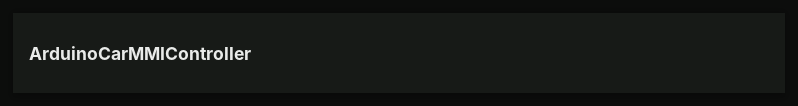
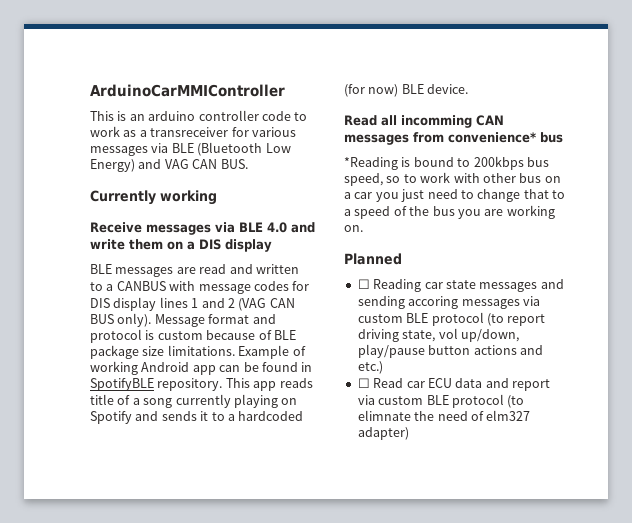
(251, 53) none -> [90,110,308,121] [90,126,296,137] [90,142,291,156] [90,159,248,172] [90,190,217,205] [90,222,315,235] [90,239,272,252] [90,264,299,277] [90,281,310,294] [90,297,295,311] [90,313,276,327] [90,329,296,343] [90,345,306,359] [90,361,313,375] [90,378,313,391] [90,394,298,408] [90,411,304,424] [344,84,469,97] [344,115,504,128] [344,132,563,145] [344,156,549,170] [344,172,561,186] [344,189,565,202] [344,205,555,219] [344,225,363,232] [344,253,402,265] [357,279,564,292] [357,296,540,309] [357,312,546,326] [357,328,519,342] [357,344,543,358] [357,361,383,374] [357,378,550,391] [357,394,525,408] [357,410,531,421] [357,427,409,440] // This is an arduino controller code to work as a transreceiver for various messages via BLE (Bluetooth Low Energy) and VAG CAN BUS. // Currently working // Receive messages via BLE 4.0 and write them on a DIS display // BLE messages are read and written to a CANBUS with message codes for DIS display lines 1 and 2 (VAG CAN BUS only). Message format and protocol is custom because of BLE package size limitations. Example of working Android app can be found in SpotifyBLE repository. This app reads title of a song currently playing on Spotify and sends it to a hardcoded (for now) BLE device. // Read all incomming CAN messages from convenience* bus // *Reading is bound to 200kbps bus speed, so to work with other bus on a car you just need to change that to a speed of the bus you are working on. // Planned // ☐ Reading car state messages and sending accoring messages via custom BLE protocol (to report driving state, vol up/down, play/pause button actions and etc.) // ☐ Read car ECU data and report via custom BLE protocol (to elimnate the need of elm327 adapter)

